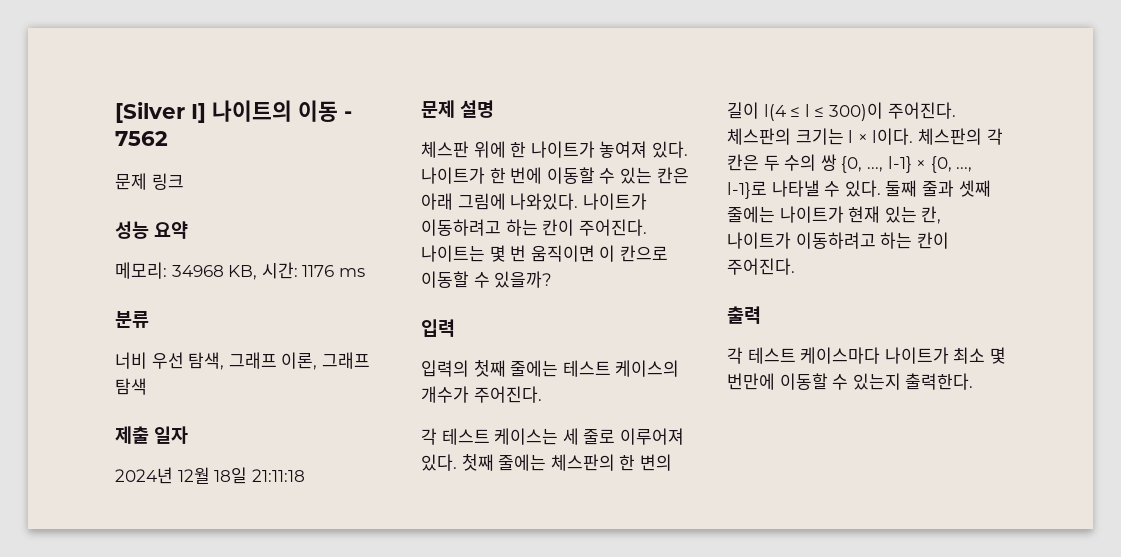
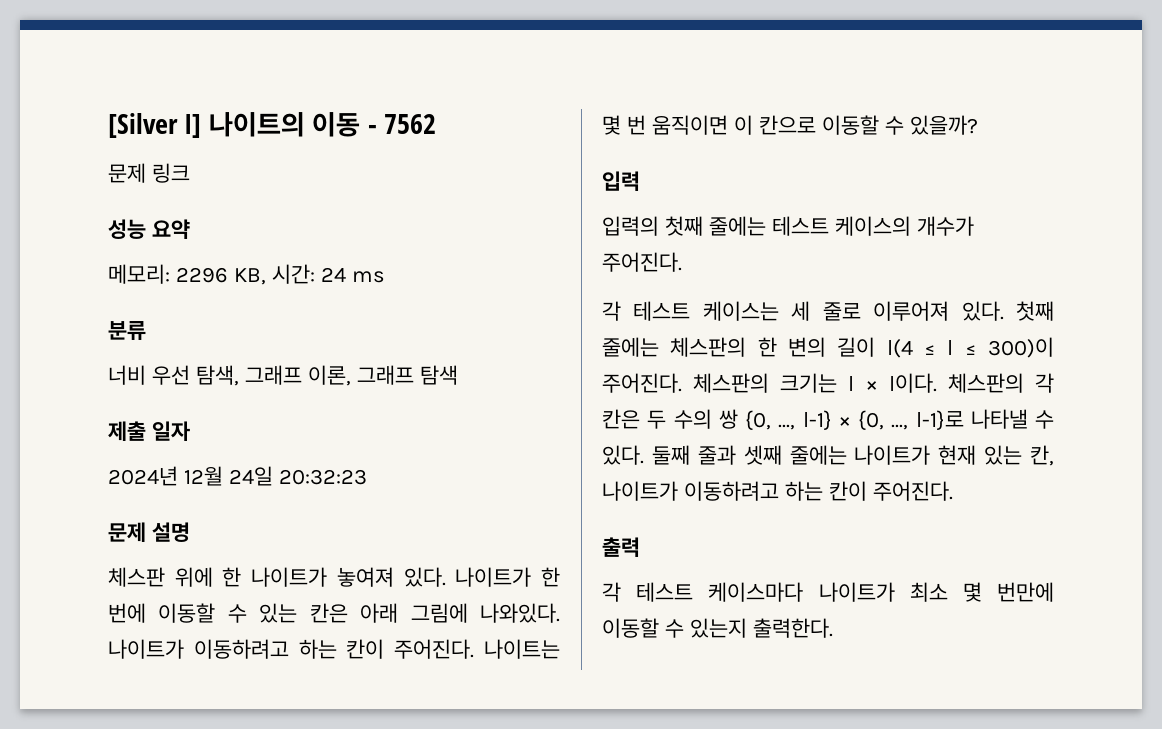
[171,265,224,277] 34968 -> [175,267,228,283] 2296
[302,265,335,277] 1176 -> [320,267,346,282] 24
[214,467,305,484] 18일 21:11:18 -> [228,466,367,486] 24일 20:32:23

